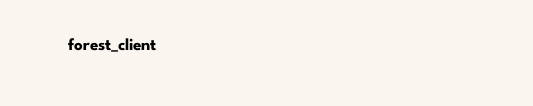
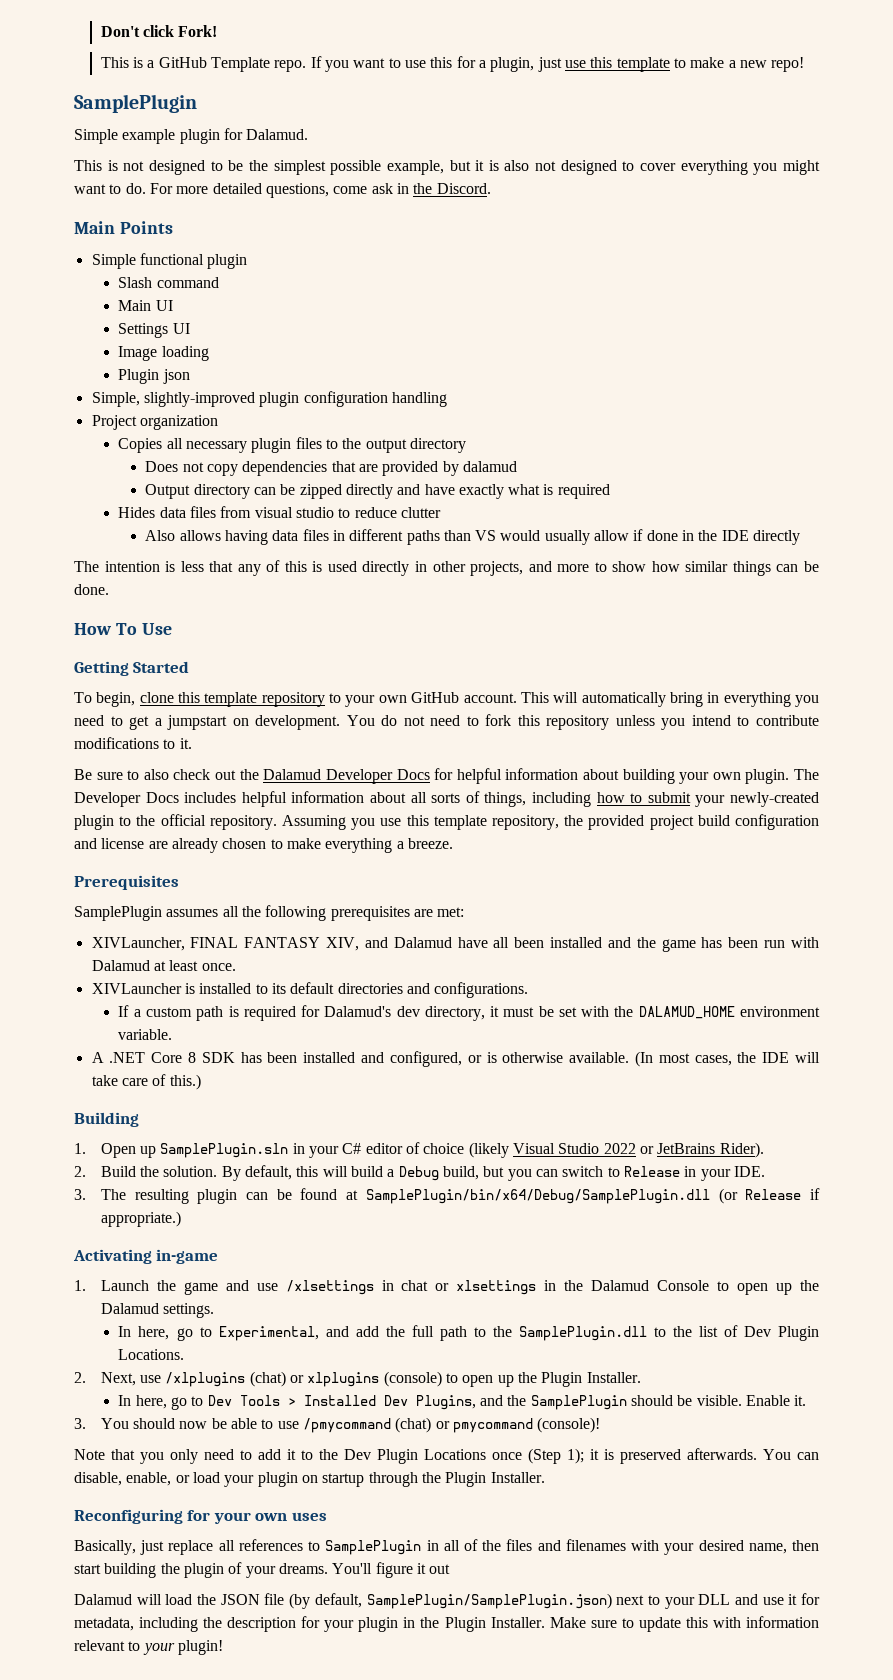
[68,38,156,52] forest_client -> [100,25,218,37] [100,56,805,72] [74,94,197,113] [74,128,309,144] [74,160,820,175] [74,183,491,198] [74,221,173,234] [91,253,248,269] [118,277,219,288] [118,300,173,311] [118,323,190,338] [118,346,209,361] [118,369,190,384] [91,391,447,407] [91,415,218,430] [118,437,466,453] [145,461,517,476] [145,484,610,499] [118,506,441,518] [145,529,801,545] [74,560,819,576] [74,584,109,595] [74,623,172,635] [74,661,190,676] [74,692,820,707] [74,714,819,730] [74,737,192,749] [74,768,819,784] [74,791,820,807] [74,814,820,830] [74,838,453,853] [74,875,179,890] [74,905,465,921] [91,937,819,952] [91,960,236,971] [91,982,529,998] [118,1005,821,1021] [118,1029,173,1040] [91,1051,821,1067] [91,1074,201,1090] [74,1112,139,1127] [74,1142,764,1158] [74,1165,765,1181] [74,1188,821,1204] [100,1211,181,1227] [73,1249,219,1264] [74,1280,820,1295] [100,1303,215,1318] [118,1325,819,1341] [118,1349,185,1360] [74,1371,641,1387] [118,1395,807,1410] [74,1417,601,1433] [74,1448,819,1464] [74,1472,545,1487] [74,1509,327,1524] [74,1539,819,1555] [74,1562,451,1578] [74,1593,820,1609] [74,1616,819,1632] [74,1640,223,1655] Don't click Fork! // This is a GitHub Template repo. If you want to use this for a plugin, just use this template to make a new repo! // SamplePlugin // Simple example plugin for Dalamud. // This is not designed to be the simplest possible example, but it is also not designed to cover everything you might want to do. For more detailed questions, come ask in the Discord. // Main Points // Simple functional plugin // Slash command // Main UI // Settings UI // Image loading // Plugin json // Simple, slightly-improved plugin configuration handling // Project organization // Copies all necessary plugin files to the output directory // Does not copy dependencies that are provided by dalamud // Output directory can be zipped directly and have exactly what is required // Hides data files from visual studio to reduce clutter // Also allows having data files in different paths than VS would usually allow if done in the IDE directly // The intention is less that any of this is used directly in other projects, and more to show how similar things can be done. // How To Use // Getting Started // To begin, clone this template repository to your own GitHub account. This will automatically bring in everything you need to get a jumpstart on development. You do not need to fork this repository unless you intend to contribute modifications to it. // Be sure to also check out the Dalamud Developer Docs for helpful information about building your own plugin. The Developer Docs includes helpful information about all sorts of things, including how to submit your newly-created plugin to the official repository. Assuming you use this template repository, the provided project build configuration and license are already chosen to make everything a breeze. // Prerequisites // SamplePlugin assumes all the following prerequisites are met: // XIVLauncher, FINAL FANTASY XIV, and Dalamud have all been installed and the game has been run with Dalamud at least once. // XIVLauncher is installed to its default directories and configurations. // If a custom path is required for Dalamud's dev directory, it must be set with the DALAMUD_HOME environment variable. // A .NET Core 8 SDK has been installed and configured, or is otherwise available. (In most cases, the IDE will take care of this.) // Building // 1. Open up SamplePlugin.sln in your C# editor of choice (likely Visual Studio 2022 or JetBrains Rider). // 2. Build the solution. By default, this will build a Debug build, but you can switch to Release in your IDE. // 3. The resulting plugin can be found at SamplePlugin/bin/x64/Debug/SamplePlugin.dll (or Release if appropriate.) // Activating in-game // 1. Launch the game and use /xlsettings in chat or xlsettings in the Dalamud Console to open up the Dalamud settings. // In here, go to Experimental, and add the full path to the SamplePlugin.dll to the list of Dev Plugin Locations. // 2. Next, use /xlplugins (chat) or xlplugins (console) to open up the Plugin Installer. // In here, go to Dev Tools > Installed Dev Plugins, and the SamplePlugin should be visible. Enable it. // 3. You should now be able to use /pmycommand (chat) or pmycommand (console)! // Note that you only need to add it to the Dev Plugin Locations once (Step 1); it is preserved afterwards. You can disable, enable, or load your plugin on startup through the Plugin Installer. // Reconfiguring for your own uses // Basically, just replace all references to SamplePlugin in all of the files and filenames with your desired name, then start building the plugin of your dreams. You'll figure it out // Dalamud will load the JSON file (by default, SamplePlugin/SamplePlugin.json) next to your DLL and use it for metadata, including the description for your plugin in the Plugin Installer. Make sure to update this with information relevant to your plugin!

